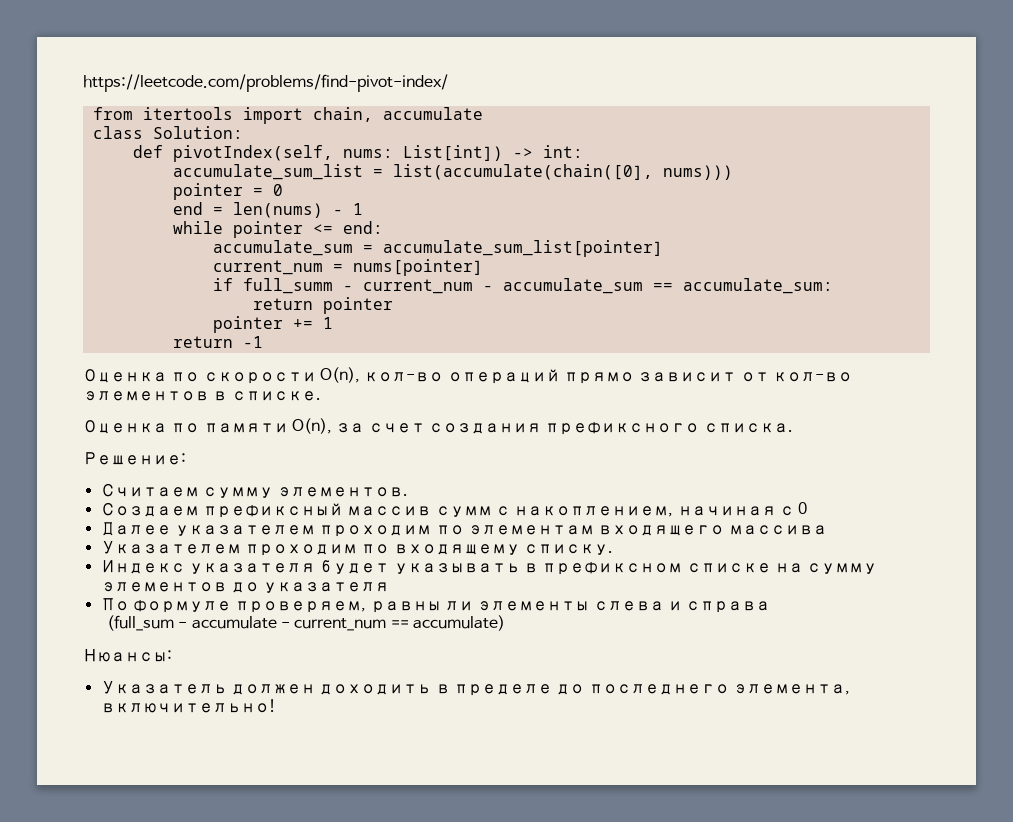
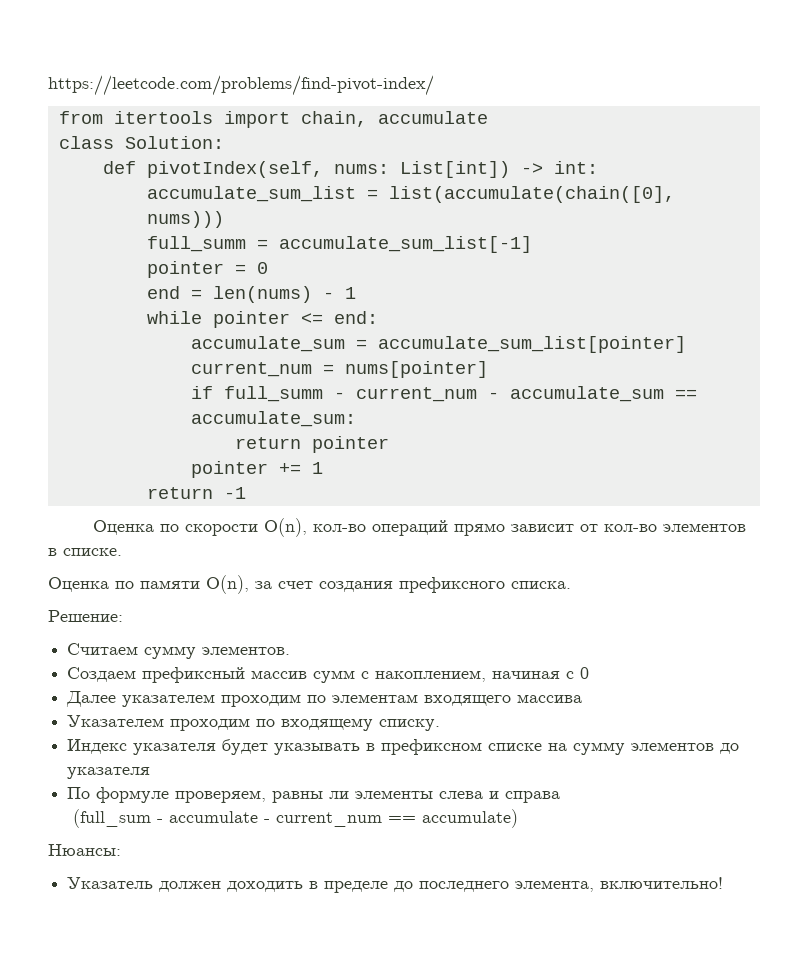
(733, 172) none -> [146,236,532,253] // full_summ = accumulate_sum_list[-1]

